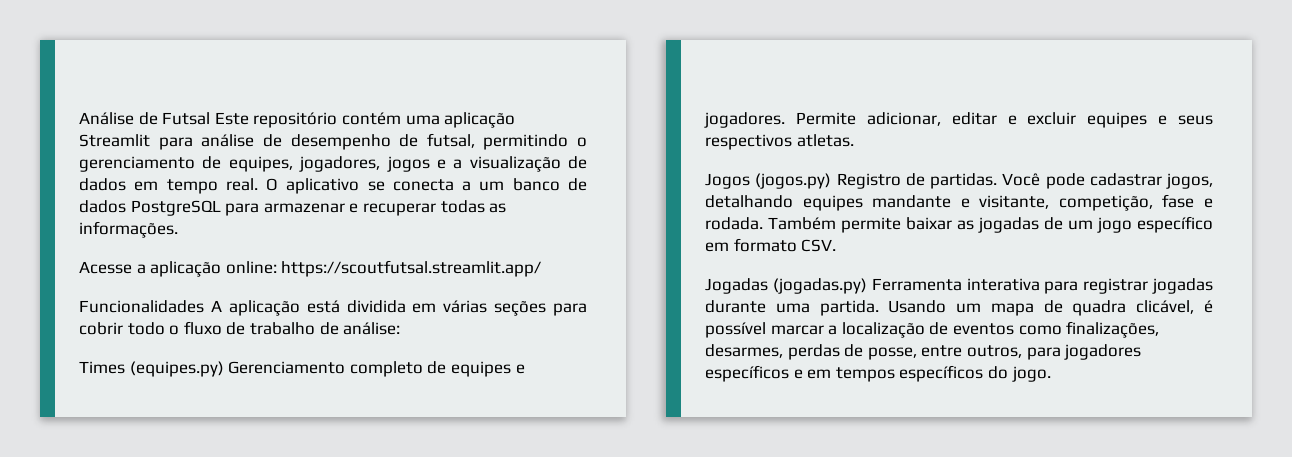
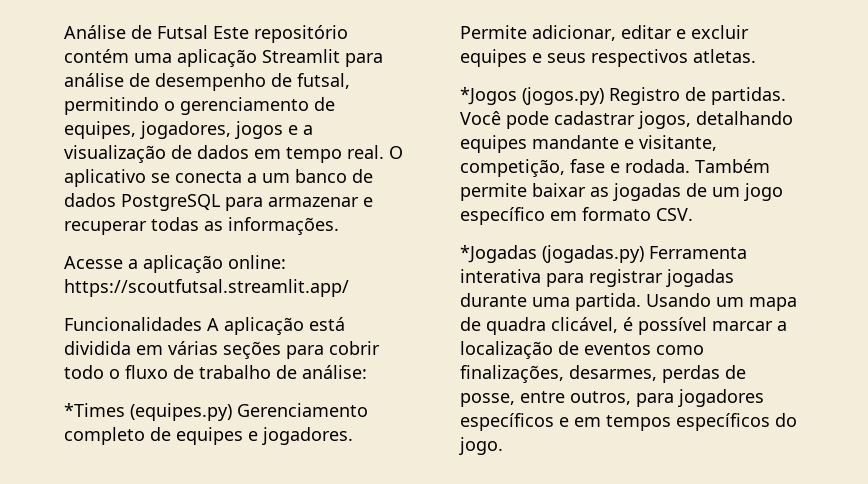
[79,361,125,374] Times -> [64,403,125,417] *Times
[705,173,750,189] Jogos -> [460,87,517,105] *Jogos
[705,278,768,294] Jogadas -> [460,245,537,263] *Jogadas

